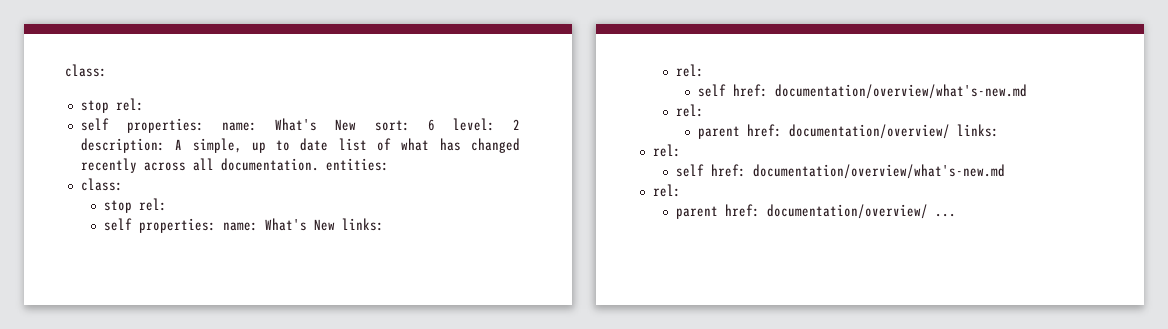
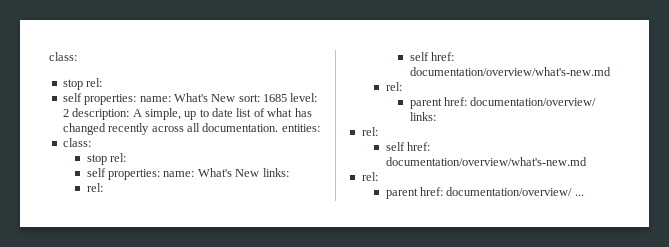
[427,119,435,131] 6 -> [263,94,287,102] 1685

